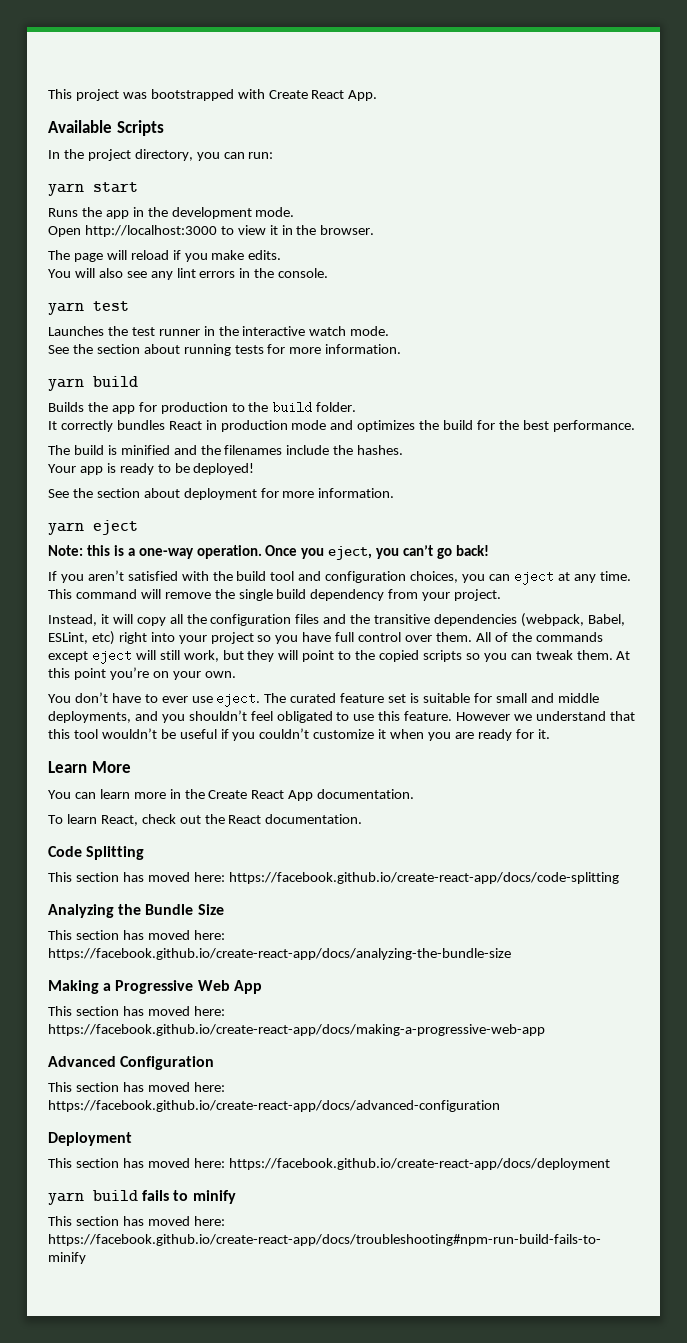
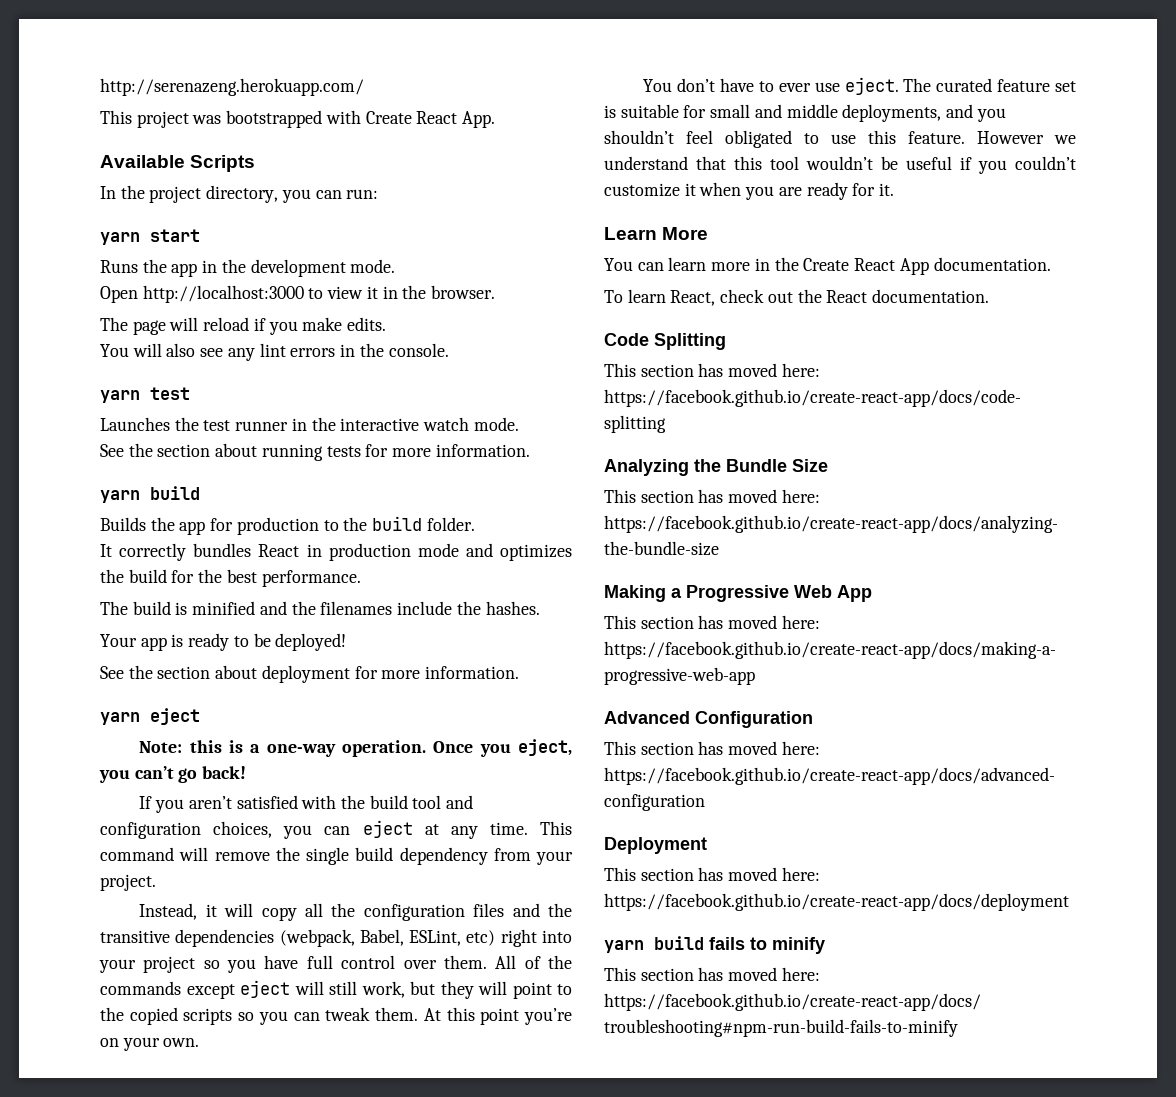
(48, 94) none -> [100,78,364,96] http://serenazeng.herokuapp.com/ //

